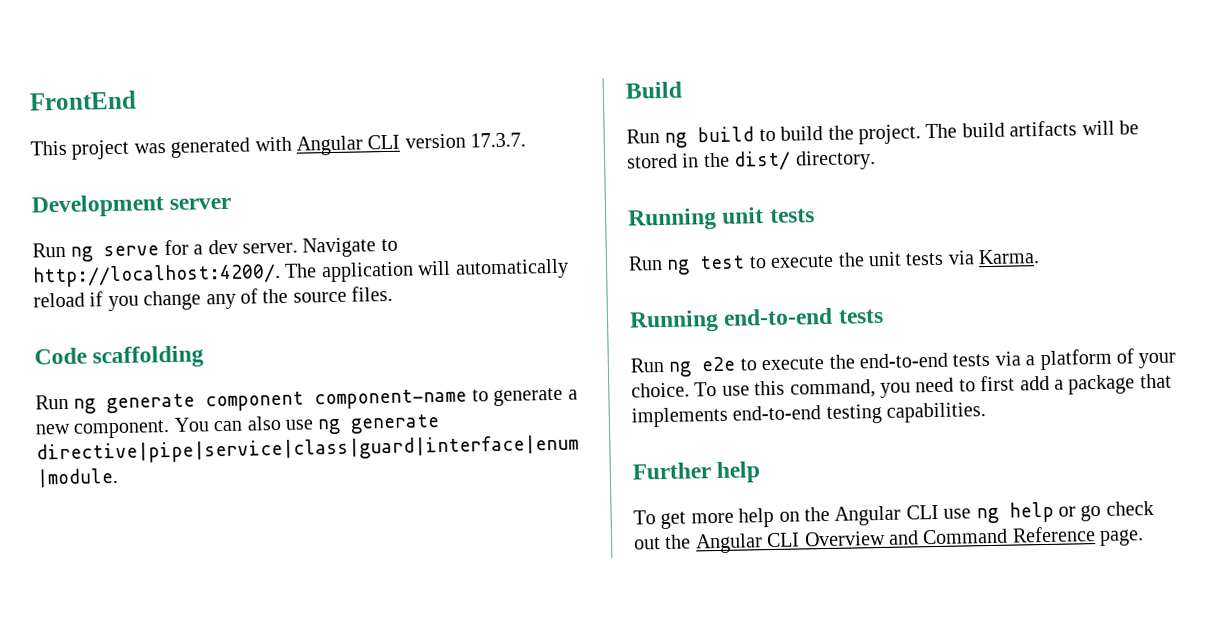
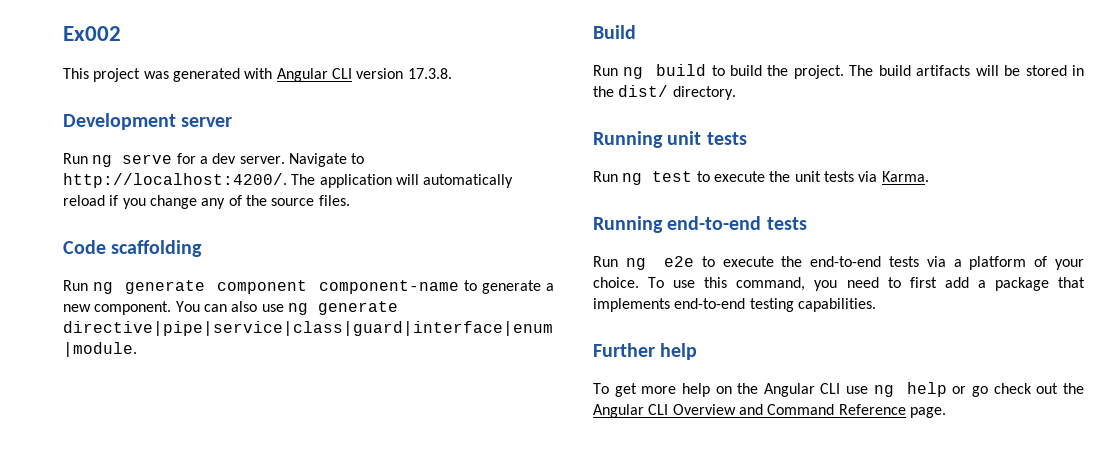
[29,90,137,111] FrontEnd -> [63,26,121,41] Ex002
[470,132,527,148] 17.3.7. -> [407,68,452,79] 17.3.8.

